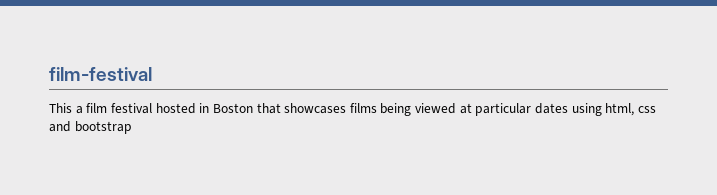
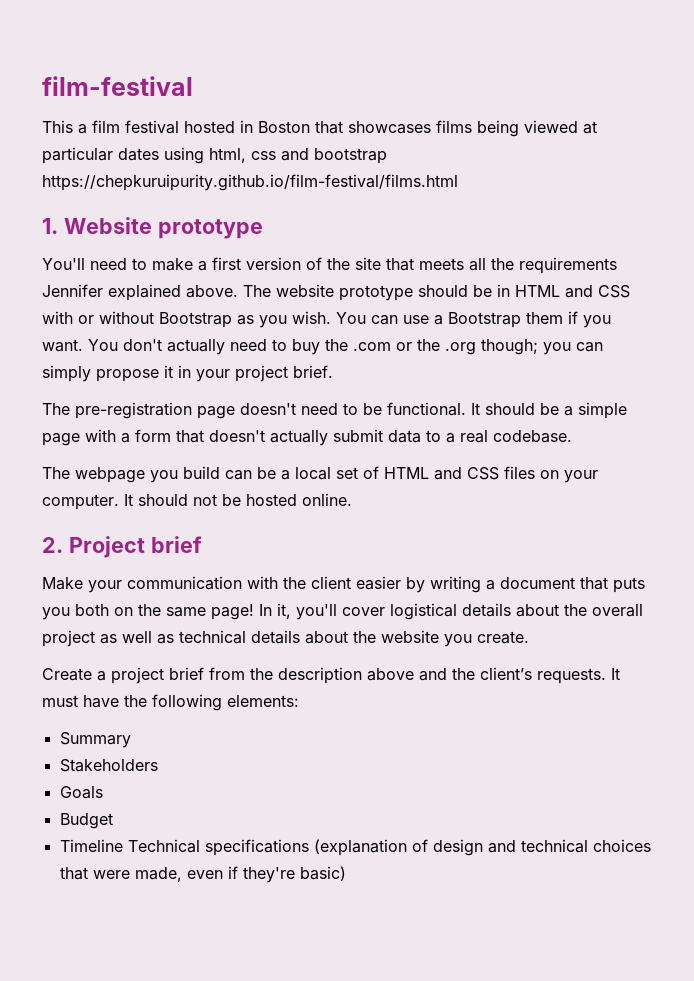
(132, 127) none -> [42,174,458,191] [42,217,263,239] [42,257,617,274] [42,284,630,301] [42,311,611,328] [42,339,603,355] [42,365,333,382] [42,402,627,419] [42,429,572,446] [42,466,598,483] [42,493,352,510] [42,536,202,558] [42,576,645,593] [42,603,643,620] [42,630,529,647] [42,667,620,684] [42,694,299,711] [59,732,131,748] [59,759,158,772] [59,786,103,799] [59,813,113,829] [59,839,651,856] [59,866,346,883] https://chepkuruipurity.github.io/film-festival/films.html // 1. Website prototype // You'll need to make a first version of the site that meets all the requirements Jennifer explained above. The website prototype should be in HTML and CSS with or without Bootstrap as you wish. You can use a Bootstrap them if you want. You don't actually need to buy the .com or the .org though; you can simply propose it in your project brief. // The pre-registration page doesn't need to be functional. It should be a simple page with a form that doesn't actually submit data to a real codebase. // The webpage you build can be a local set of HTML and CSS files on your computer. It should not be hosted online. // 2. Project brief // Make your communication with the client easier by writing a document that puts you both on the same page! In it, you'll cover logistical details about the overall project as well as technical details about the website you create. // Create a project brief from the description above and the client’s requests. It must have the following elements: // Summary // Stakeholders // Goals // Budget // Timeline Technical specifications (explanation of design and technical choices that were made, even if they're basic)

